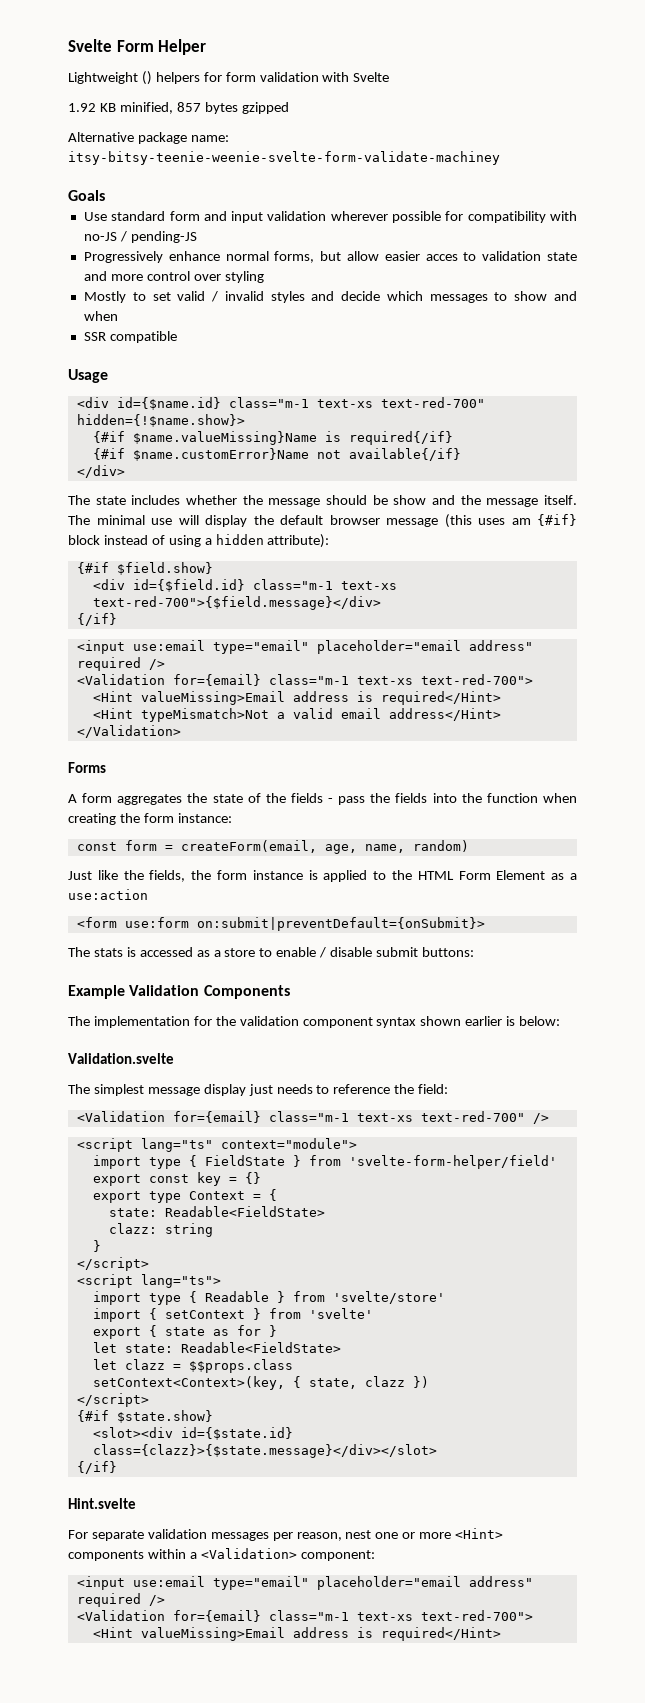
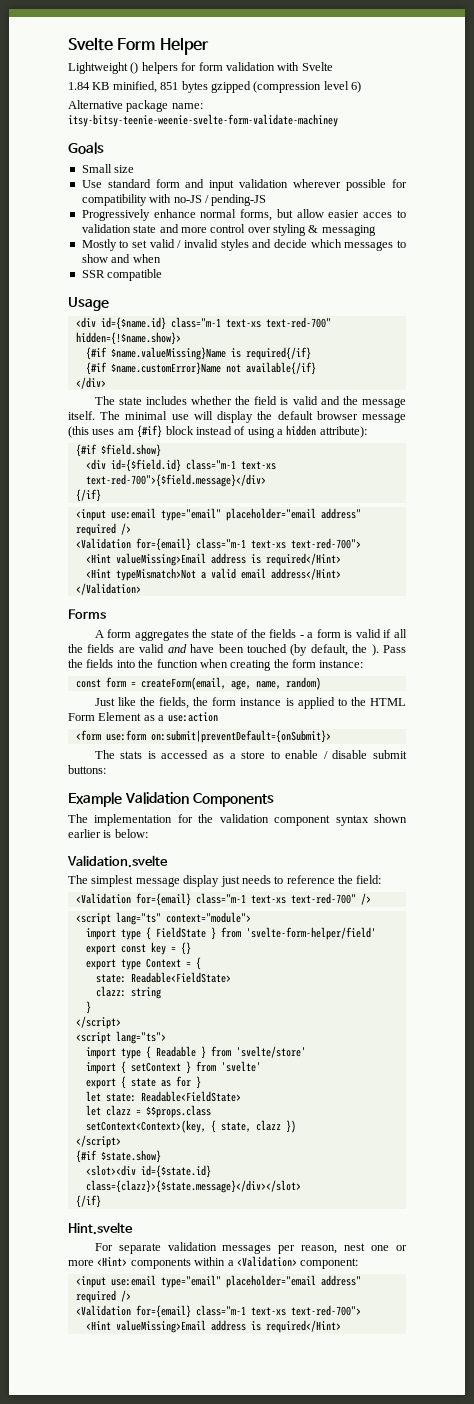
[68,103,96,112] 1.92 -> [68,82,90,90] 1.84
[176,102,201,112] 857 -> [160,82,179,90] 851
(289, 108) none -> [253,81,361,93] (compression level 6)
(105, 195) none -> [81,164,135,173] // Small size
(264, 277) none -> [308,225,376,236] & messaging
[268,495,427,507] message should be show -> [254,396,318,405] field is valid
[338,796,366,805] pass -> [307,629,407,638] [68,644,407,656] a form is valid if all the fields are valid and have been touched (by default, the ). Pass

